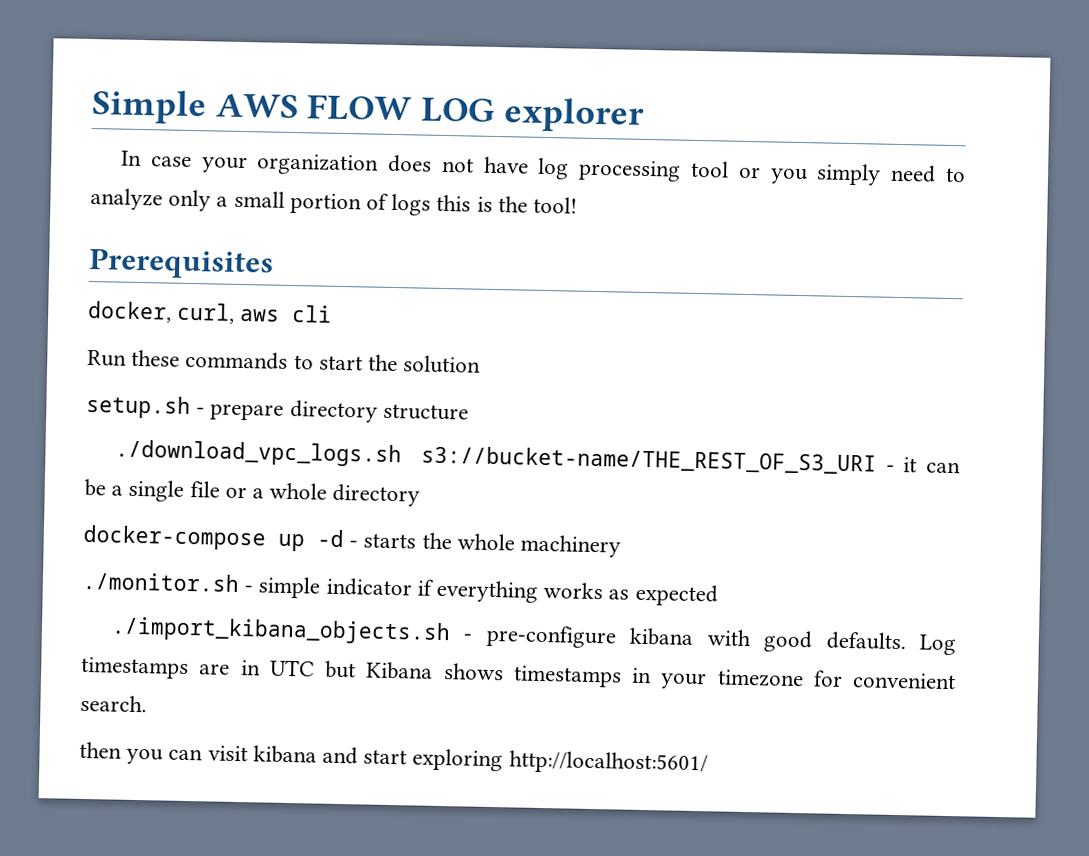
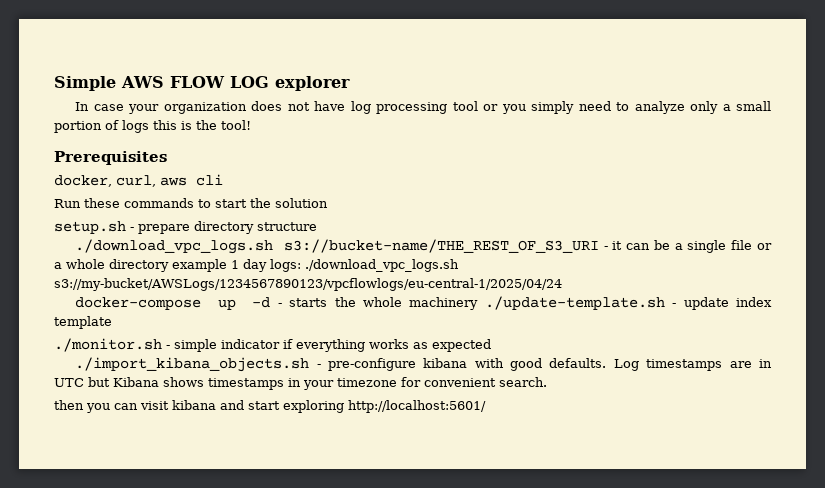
(421, 495) none -> [172,259,459,272] [54,278,562,291] example 1 day logs: ./download_vpc_logs.sh s3://my-bucket/AWSLogs/1234567890123/vpcflowlogs/eu-central-1/2025/04/24
(622, 546) none -> [484,296,772,310] [54,316,112,329] ./update-template.sh - update index template

